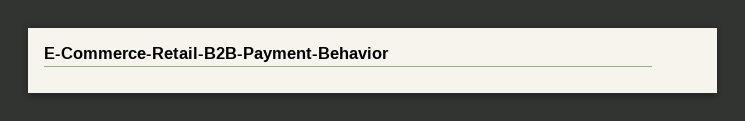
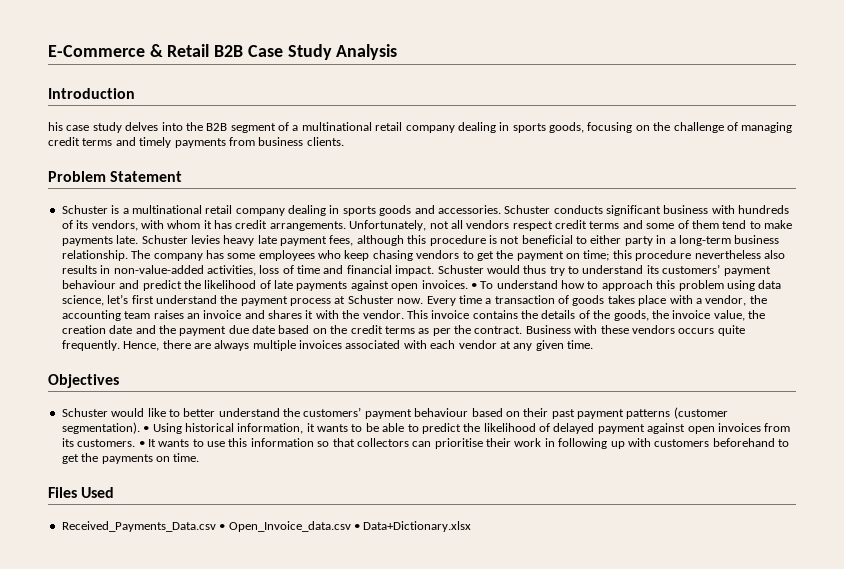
[44,47,389,62] E-Commerce-Retail-B2B-Payment-Behavior -> [48,44,398,60] [48,88,135,99] [48,122,793,133] [48,137,344,148] [48,171,183,182] [61,205,790,216] [61,220,792,231] [61,235,780,246] [61,250,785,261] [61,264,771,276] [61,280,782,291] [61,294,767,306] [61,310,765,321] [61,325,745,336] [61,340,593,351] [48,374,119,388] [61,407,728,419] [61,422,791,434] [61,438,789,449] [61,453,200,464] [48,487,115,498] [61,521,472,532] E-Commerce & Retail B2B Case Study Analysis // Introduction // his case study delves into the B2B segment of a multinational retail company dealing in sports goods, focusing on the challenge of managing credit terms and timely payments from business clients. // Problem Statement // Schuster is a multinational retail company dealing in sports goods and accessories. Schuster conducts significant business with hundreds of its vendors, with whom it has credit arrangements. Unfortunately, not all vendors respect credit terms and some of them tend to make payments late. Schuster levies heavy late payment fees, although this procedure is not beneficial to either party in a long-term business relationship. The company has some employees who keep chasing vendors to get the payment on time; this procedure nevertheless also results in non-value-added activities, loss of time and financial impact. Schuster would thus try to understand its customers’ payment behaviour and predict the likelihood of late payments against open invoices. • To understand how to approach this problem using data science, let’s first understand the payment process at Schuster now. Every time a transaction of goods takes place with a vendor, the accounting team raises an invoice and shares it with the vendor. This invoice contains the details of the goods, the invoice value, the creation date and the payment due date based on the credit terms as per the contract. Business with these vendors occurs quite frequently. Hence, there are always multiple invoices associated with each vendor at any given time. // Objectives // Schuster would like to better understand the customers’ payment behaviour based on their past payment patterns (customer segmentation). • Using historical information, it wants to be able to predict the likelihood of delayed payment against open invoices from its customers. • It wants to use this information so that collectors can prioritise their work in following up with customers beforehand to get the payments on time. // Files Used // Received_Payments_Data.csv • Open_Invoice_data.csv • Data+Dictionary.xlsx

